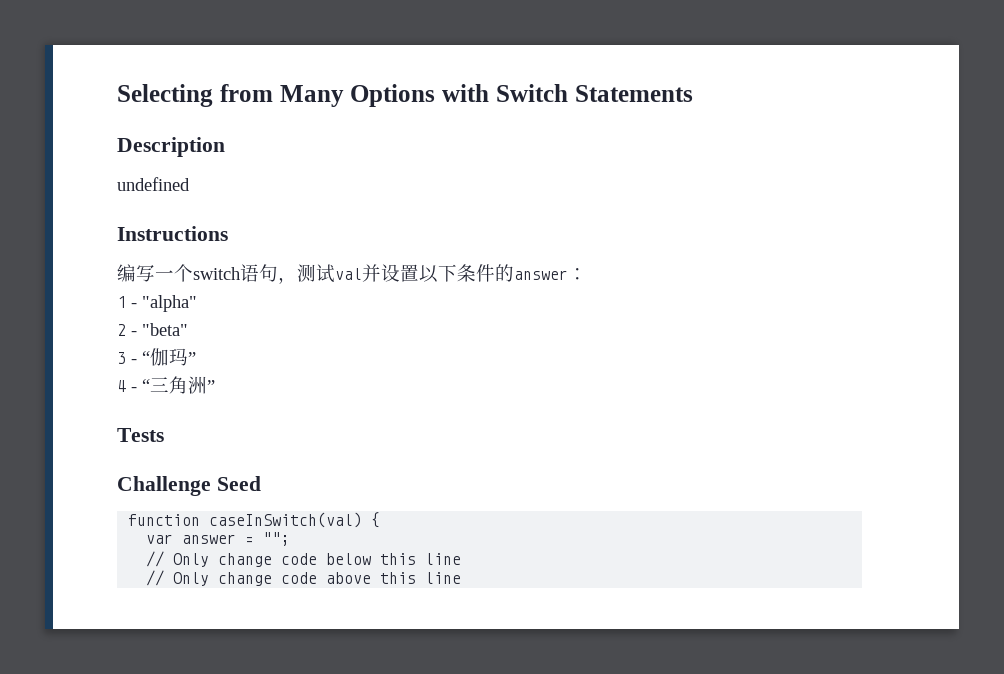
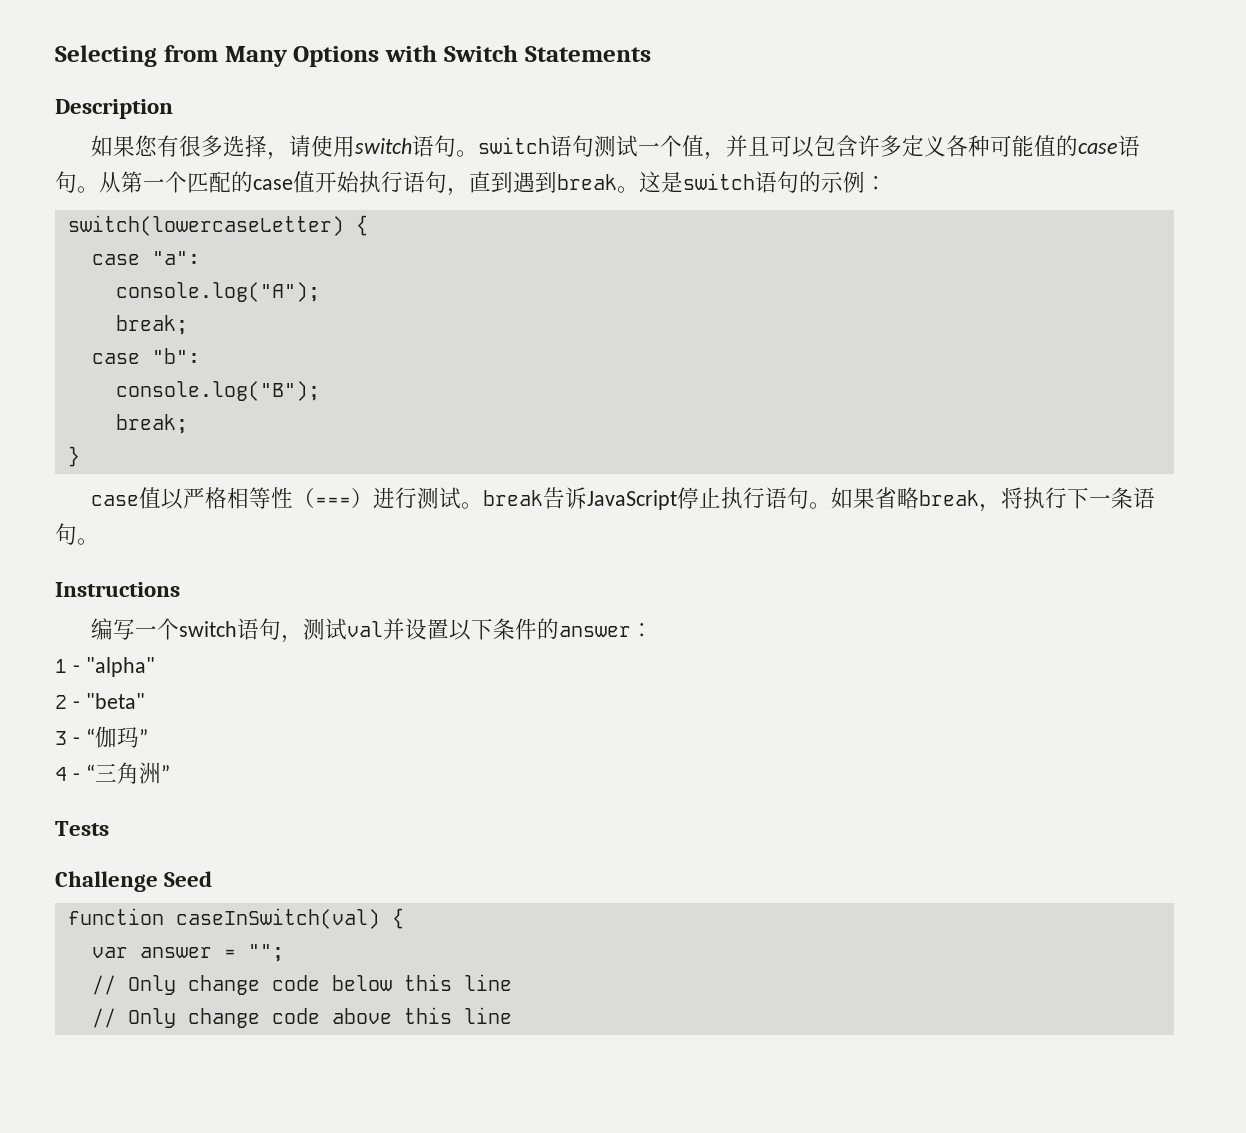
[117,177,190,191] undefined -> [90,135,1140,160] [55,171,887,196] [67,215,368,236] [91,251,200,265] [115,282,320,302] [115,315,188,335] [91,348,200,364] [115,381,320,401] [115,414,188,434] [67,446,80,467] [90,487,1155,512] [55,523,99,545] 如果您有很多选择，请使用switch语句。switch语句测试一个值，并且可以包含许多定义各种可能值的case语句。从第一个匹配的case值开始执行语句，直到遇到break。这是switch语句的示例： // switch(lowercaseLetter) { // case "a": // console.log("A"); // break; // case "b": // console.log("B"); // break; // } // case值以严格相等性（===）进行测试。break告诉JavaScript停止执行语句。如果省略break，将执行下一条语句。

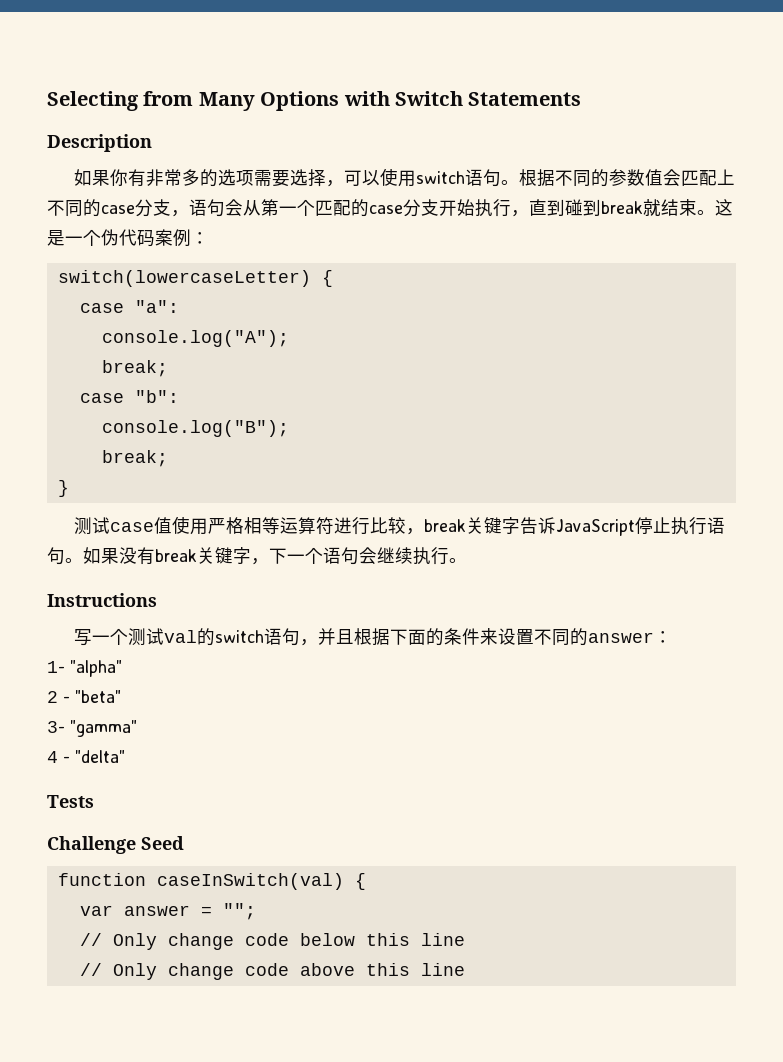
[134,135,1140,160] [55,171,99,193] 您有很多选择，请使用switch语句。switch语句测试一个值，并且可以包含许多定义各种可能值的case语句。 -> [109,168,735,187] [47,199,243,217] 你有非常多的选项需要选择，可以使用switch语句。根据不同的参数值会匹配上不同的case分支，语句会
[293,171,315,193] 值 -> [403,199,439,217] 分支
[403,171,843,196] 语句，直到遇到break。这是switch语句的示 -> [511,199,733,217] [47,229,173,247] ，直到碰到break就结束。这是一个伪代码案
[90,487,543,510] case值以严格相等性（===）进行测试。break -> [73,516,520,535] 测试case值使用严格相等运算符进行比较，break关键字
[874,487,1155,512] [55,523,99,545] [55,582,180,597] [90,618,537,643] 省略break，将执行下一条语句。 // Instructions // 编写一个switch语句，测试val并设置以下条件 -> [119,547,467,565] [47,593,157,607] [73,628,570,646] 没有break关键字，下一个语句会继续执行。 // Instructions // 写一个测试val的switch语句，并且根据下面的条件来设置不同
[55,659,80,673] 1 - -> [47,661,65,673] 1-
[55,726,148,748] 3 - “伽玛” -> [47,720,137,737] 3- "gamma"
[85,762,170,784] “三角洲” -> [75,750,125,763] "delta"

